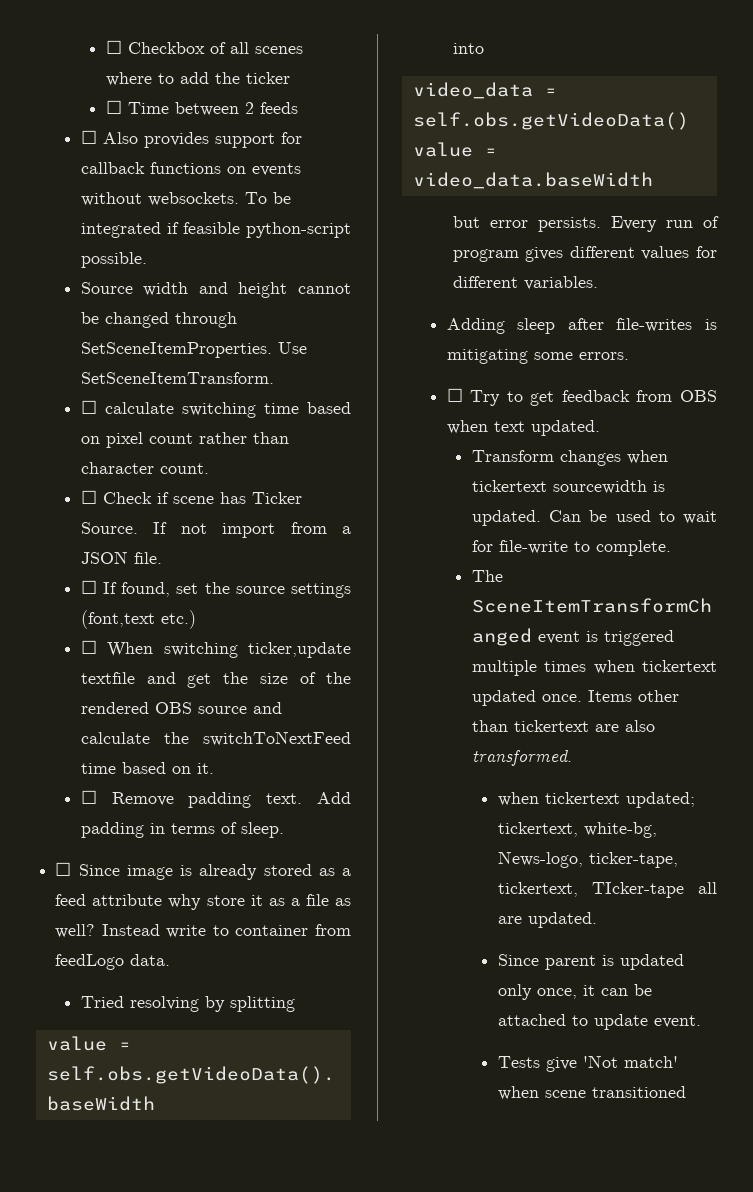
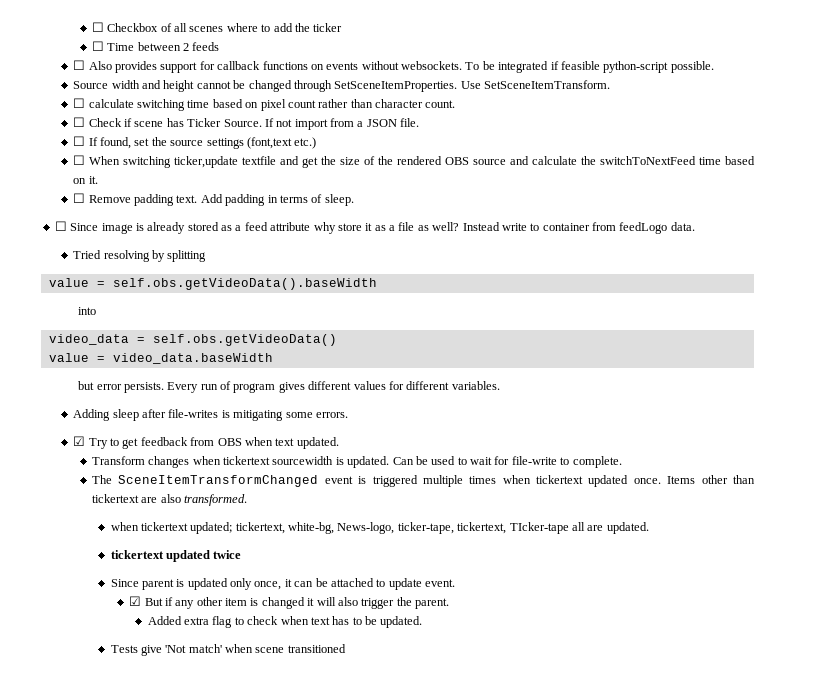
[446,388,463,402] ☐ -> [73,436,86,446] ☑
(597, 920) none -> [110,550,242,562] // tickertext updated twice
(701, 1021) none -> [129,596,450,609] [147,616,423,628] // ☑ But if any other item is changed it will also trigger the parent. // Added extra flag to check when text has to be updated.

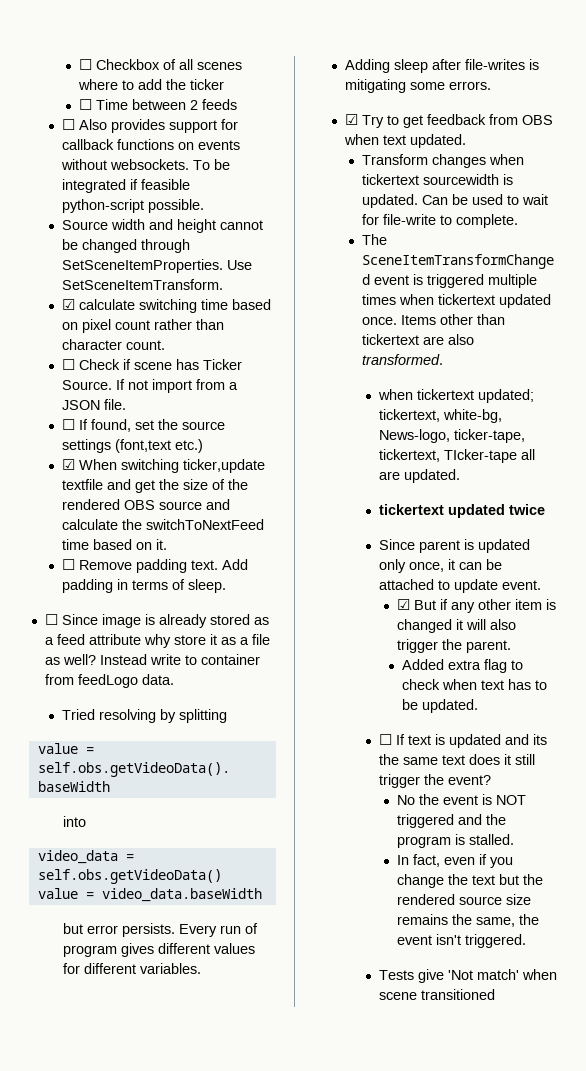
[73,98,86,108] ☐ -> [62,299,76,310] ☑
[73,155,86,165] ☐ -> [62,459,76,470] ☑
(423, 622) none -> [379,734,548,748] [379,754,536,765] [379,774,492,788] [396,794,526,805] [396,814,506,828] [396,834,514,848] [396,854,513,868] [396,874,543,888] [396,894,531,905] [396,914,539,927] [396,934,526,948] // ☐ If text is updated and its the same text does it still trigger the event? // No the event is NOT triggered and the program is stalled. // In fact, even if you change the text but the rendered source size remains the same, the event isn't triggered.

